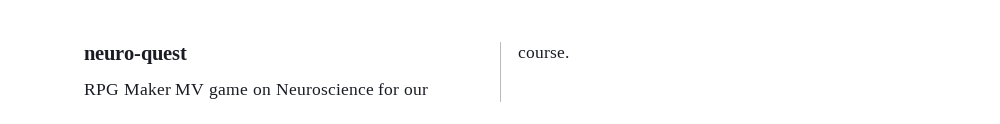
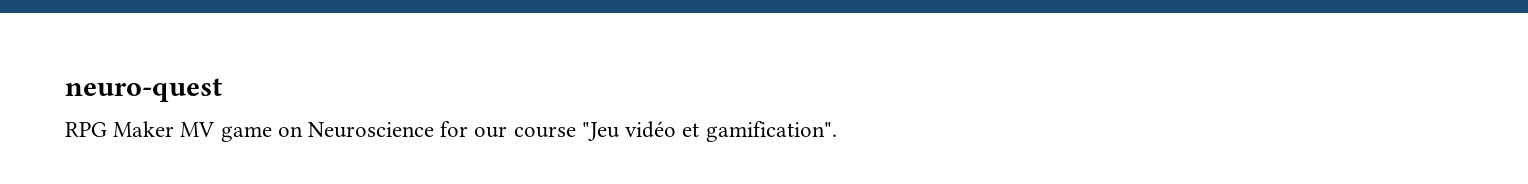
[518,50,569,58] course. -> [513,121,837,142] course "Jeu vidéo et gamification".

